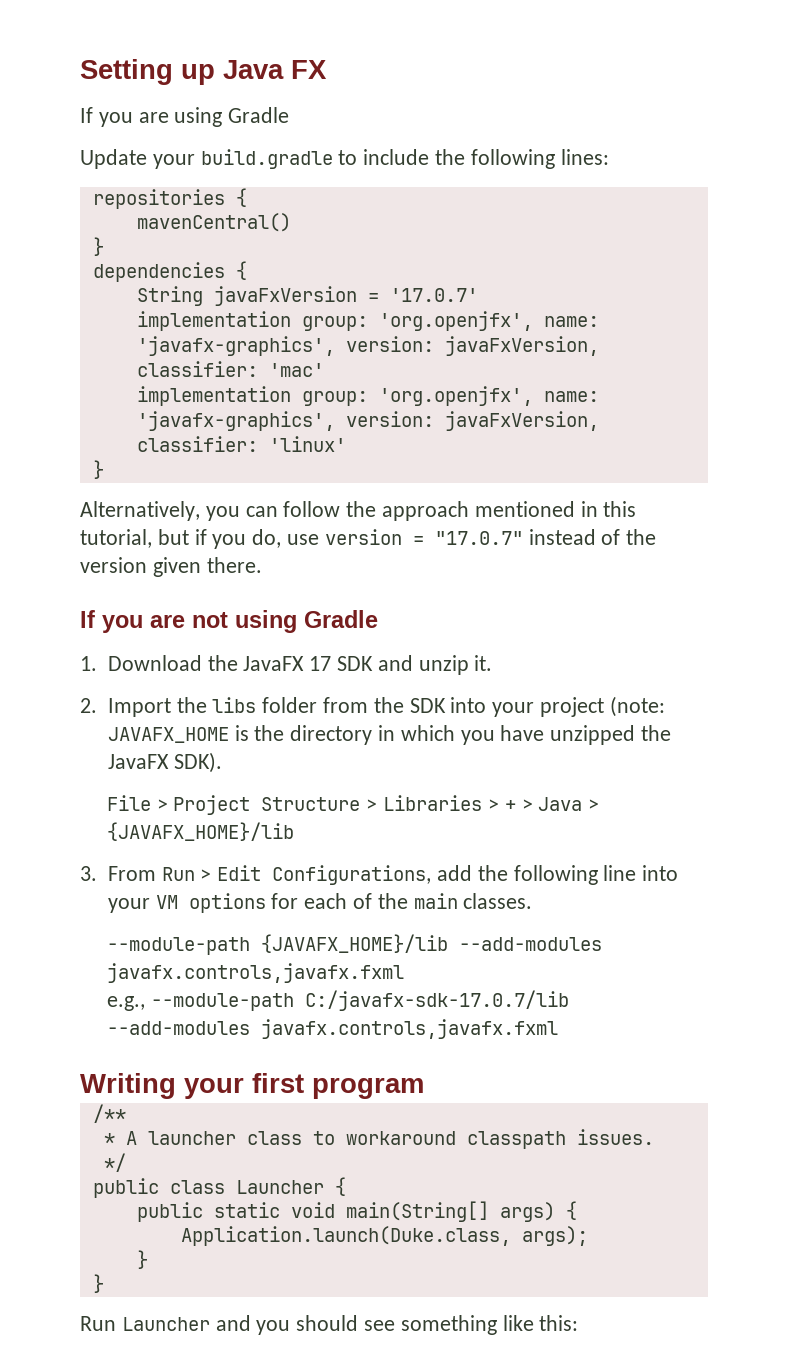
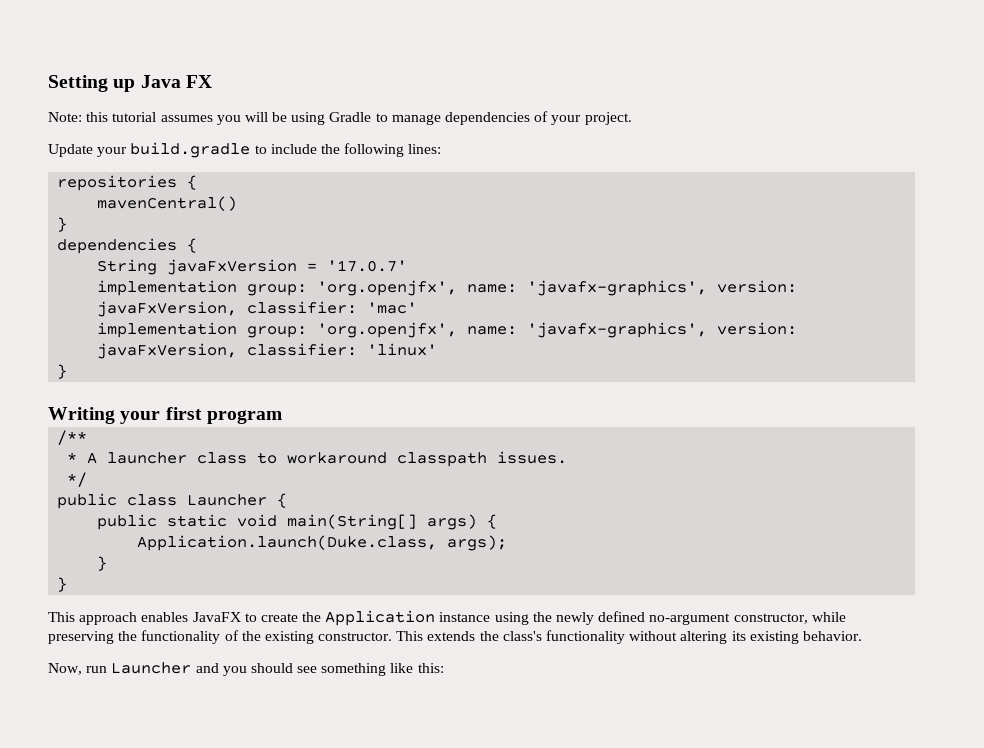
[80,107,290,127] If you are using Gradle -> [48,111,632,125] Note: this tutorial assumes you will be using Gradle to manage dependencies of your project.
[80,501,637,521] [80,529,657,549] [80,557,262,577] [80,610,378,633] [80,655,493,675] [80,696,665,717] [107,725,671,745] [107,752,222,773] [106,795,600,815] [106,822,294,841] [80,865,679,885] [107,893,533,913] [106,934,602,955] [106,963,404,983] [106,990,569,1011] [106,1019,558,1039] // Alternatively, you can follow the approach mentioned in this tutorial, but if you do, use version = "17.0.7" instead of the version given there. // If you are not using Gradle // 1. Download the JavaFX 17 SDK and unzip it. // 2. Import the libs folder from the SDK into your project (note: JAVAFX_HOME is the directory in which you have unzipped the JavaFX SDK). // File > Project Structure > Libraries > + > Java > {JAVAFX_HOME}/lib // 3. From Run > Edit Configurations, add the following line into your VM options for each of the main classes. // --module-path {JAVAFX_HOME}/lib --add-modules javafx.controls,javafx.fxml // e.g., --module-path C:/javafx-sdk-17.0.7/lib --add-modules javafx.controls,javafx.fxml -> (68, 371) none
[80,1316,116,1331] Run -> [48,610,846,626] [48,630,862,644] [48,663,108,675] This approach enables JavaFX to create the Application instance using the newly defined no-argument constructor, while preserving the functionality of the existing constructor. This extends the class's functionality without altering its existing behavior. // Now, run

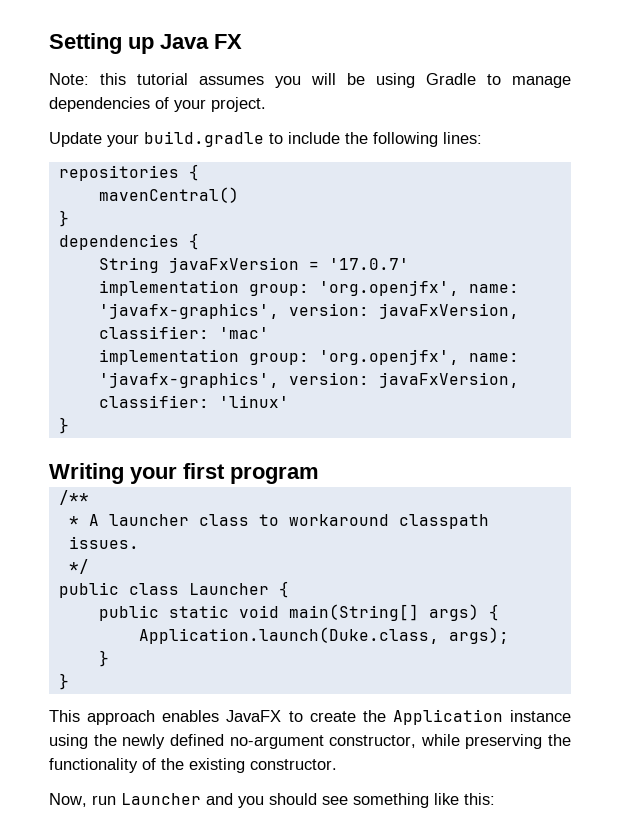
[396,630,862,644] This extends the class's functionality without altering its existing behavior. -> (337, 764) none

